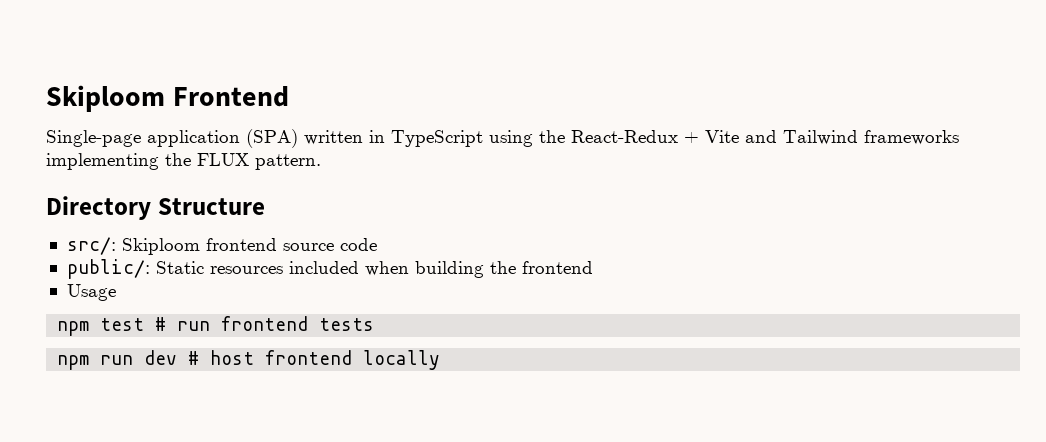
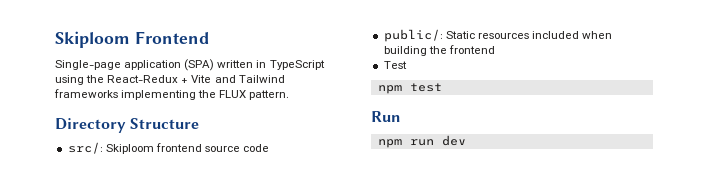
[66,284,116,301] Usage -> [383,61,407,69] Test
[155,316,375,331] # run frontend tests -> [371,111,401,122] // Run
[188,350,441,370] # host frontend locally -> (466, 140) none

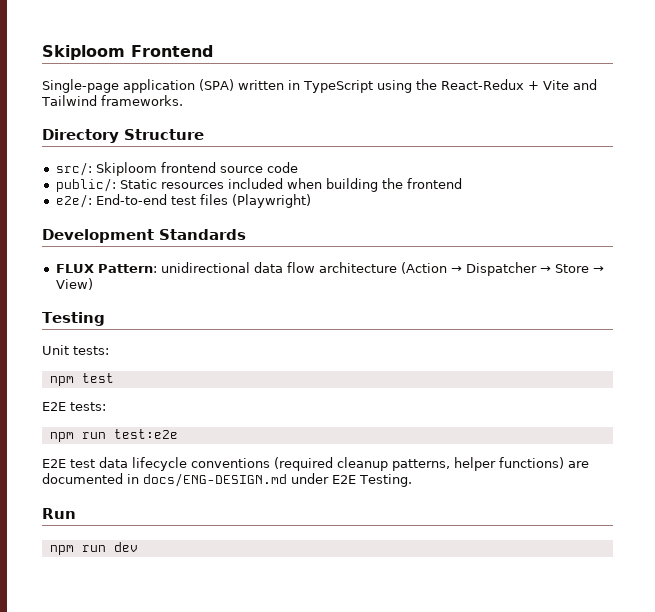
[54,89,290,100] frameworks implementing the FLUX pattern. -> [100,95,183,106] frameworks.
[383,61,407,69] [377,83,442,94] Test // npm test -> [55,194,311,208] [42,229,246,243] [55,262,604,276] [55,278,93,290] [42,312,105,326] [42,345,109,355] [49,373,114,386] [42,402,106,411] [49,429,178,442] [42,457,589,471] [42,473,412,487] e2e/: End-to-end test files (Playwright) // Development Standards // FLUX Pattern: unidirectional data flow architecture (Action → Dispatcher → Store → View) // Testing // Unit tests: // npm test // E2E tests: // npm run test:e2e // E2E test data lifecycle conventions (required cleanup patterns, helper functions) are documented in docs/ENG-DESIGN.md under E2E Testing.

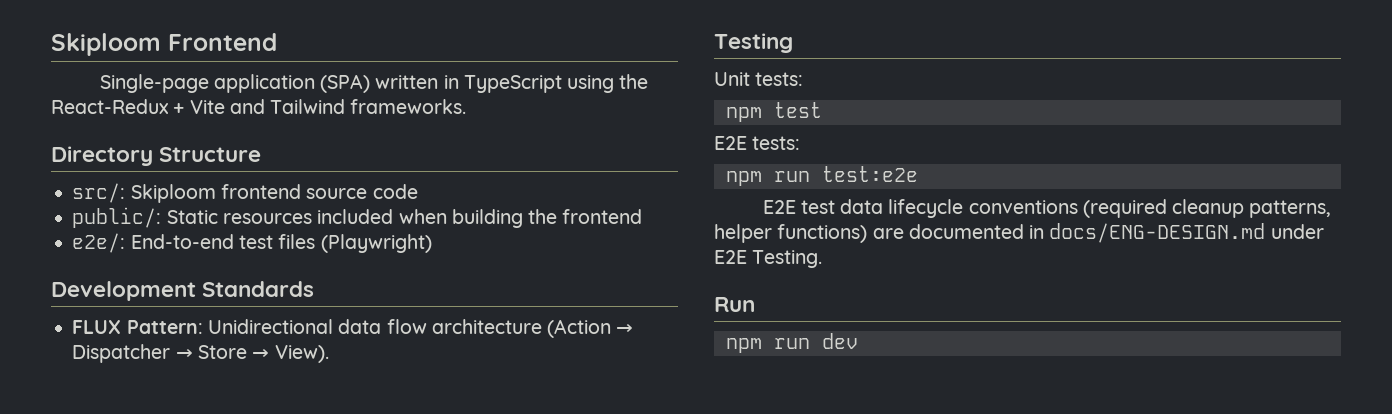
[160,262,250,273] unidirectional -> [207,319,333,334] Unidirectional
[55,278,93,290] View) -> [274,345,329,363] View).

